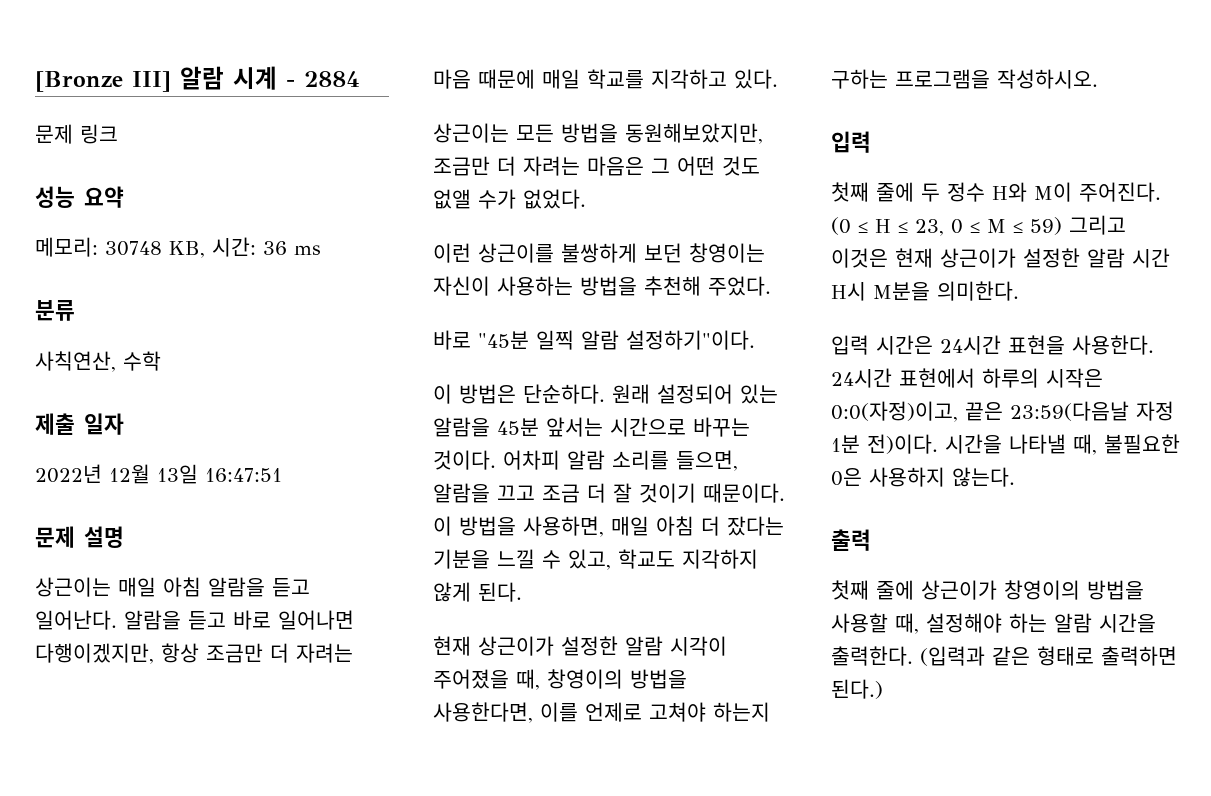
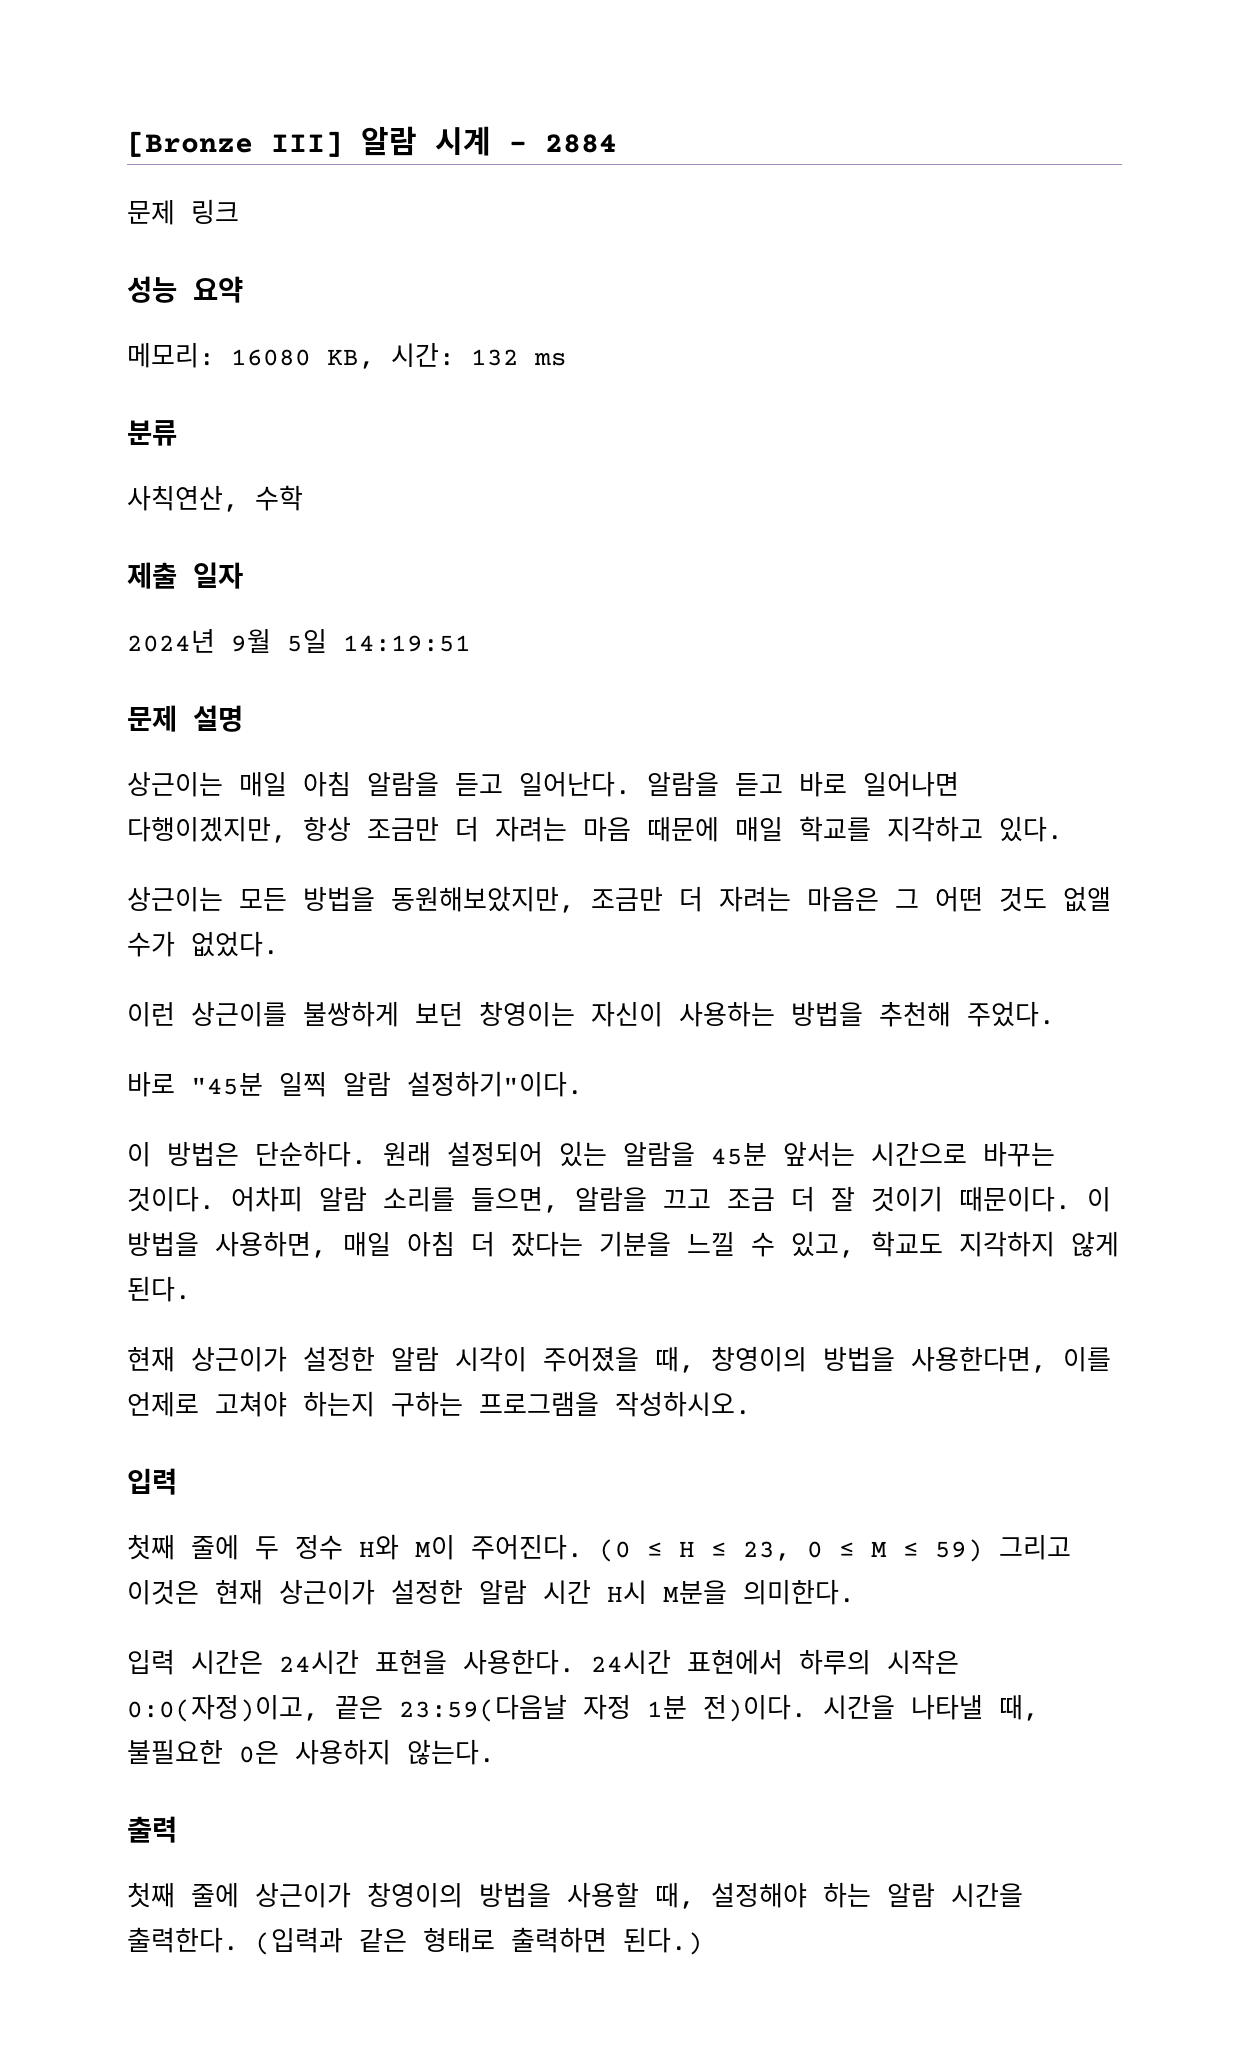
[105,241,162,256] 30748 -> [231,349,311,366] 16080
[263,241,287,255] 36 -> [471,349,519,366] 132
[35,464,282,484] 2022년 12월 13일 16:47:51 -> [127,629,471,653] 2024년 9월 5일 14:19:51

